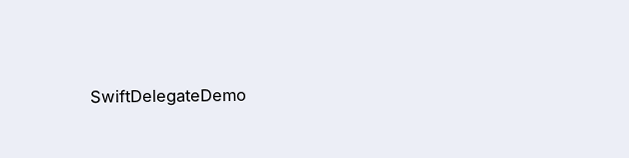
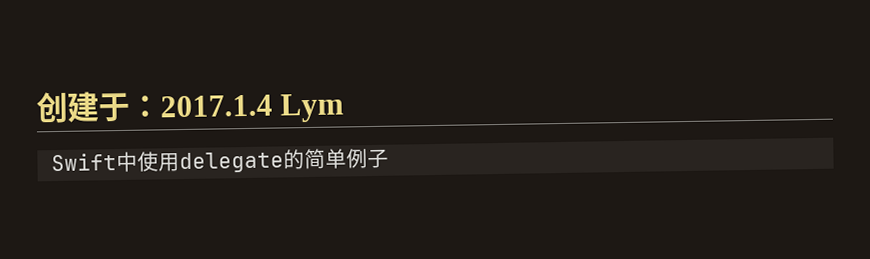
[90,87,247,107] SwiftDelegateDemo -> [36,91,345,124] [50,148,389,174] 创建于：2017.1.4 Lym // Swift中使用delegate的简单例子

